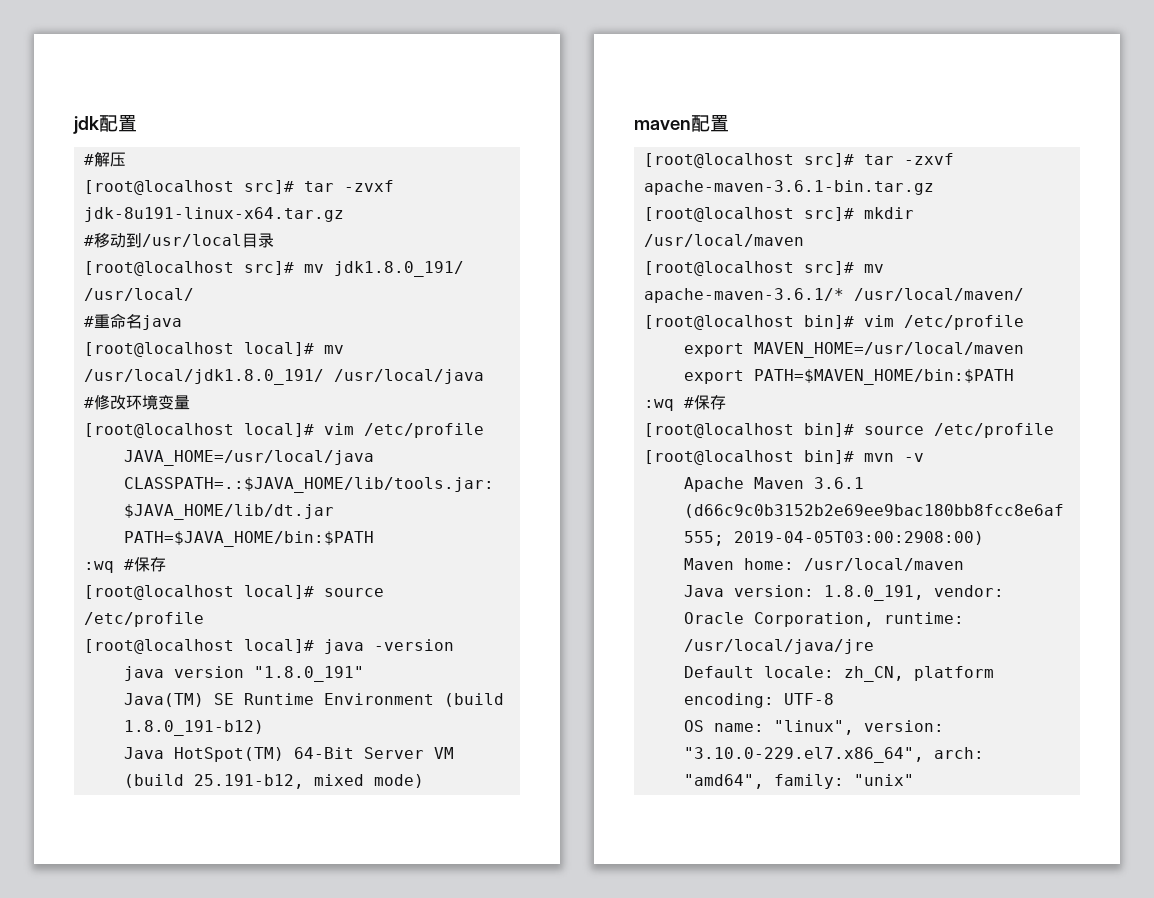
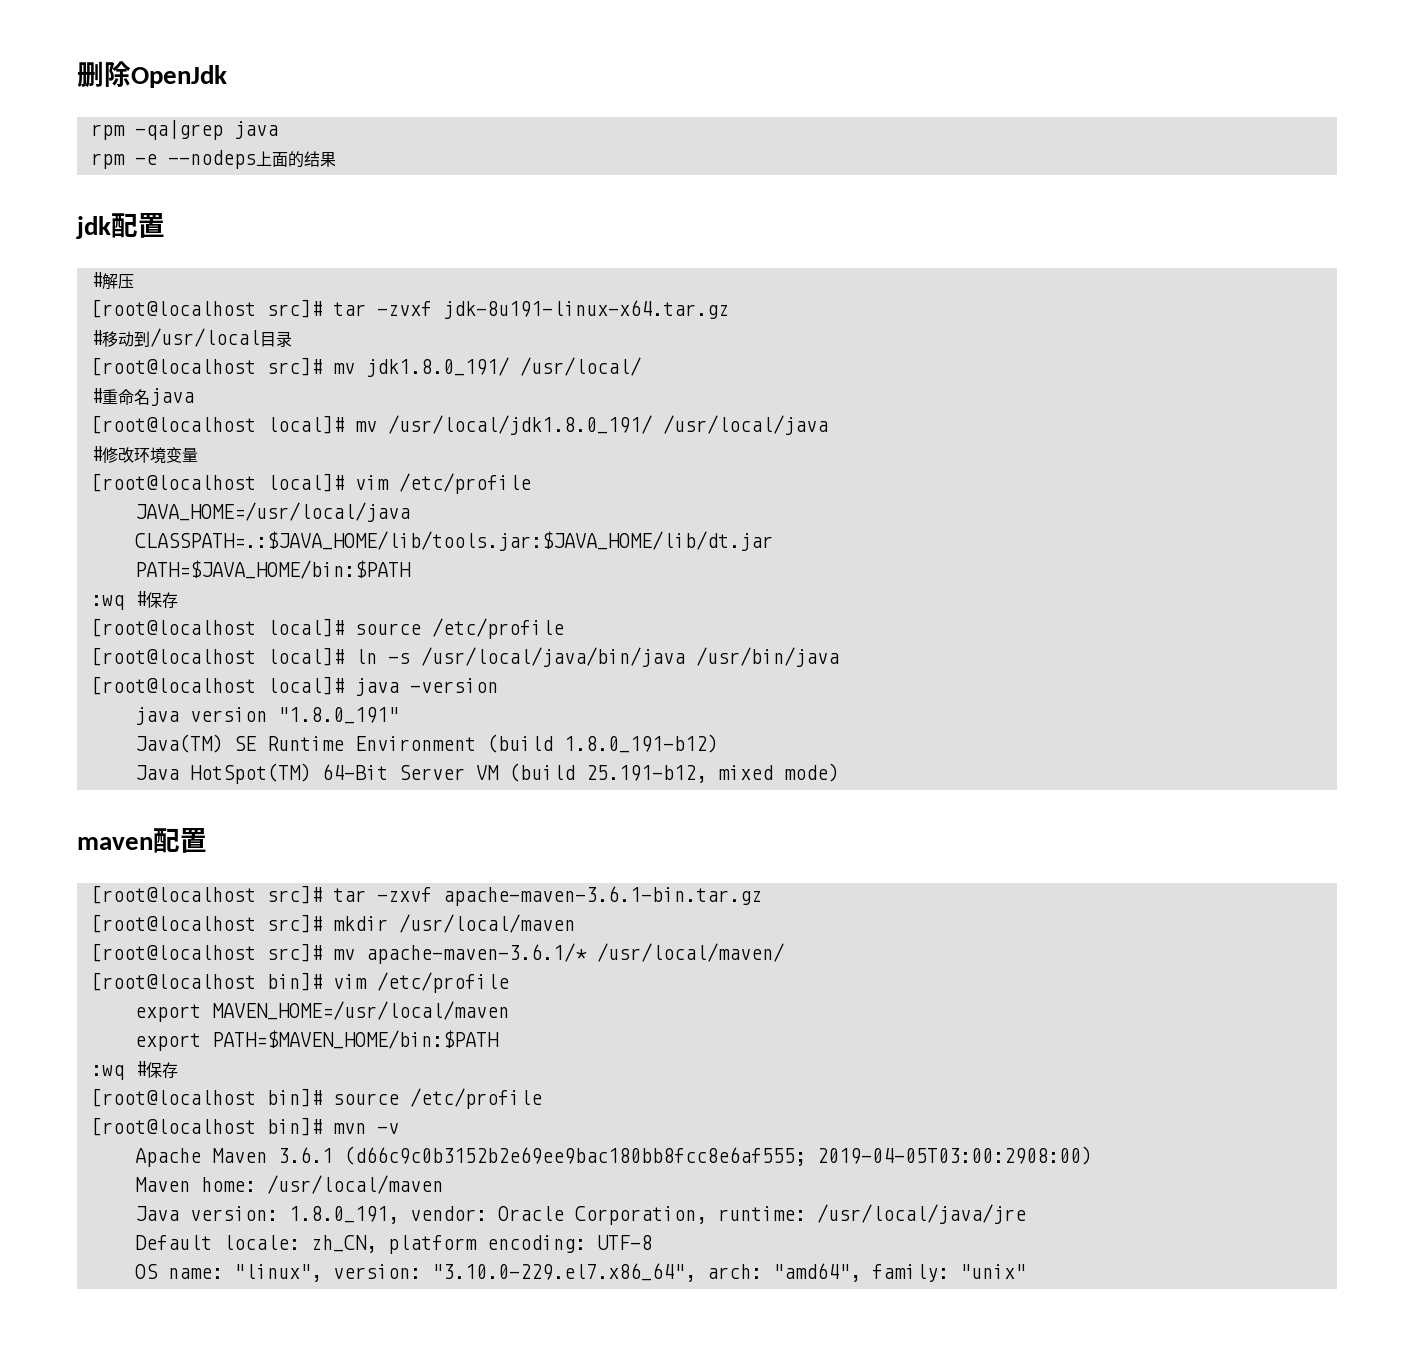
(73, 125) none -> [77,61,227,88] [90,120,278,140] [90,150,336,169] 删除OpenJdk // rpm -qa|grep java // rpm -e --nodeps上面的结果 //
(205, 619) none -> [90,647,839,667] // [root@localhost local]# ln -s /usr/local/java/bin/java /usr/bin/java

